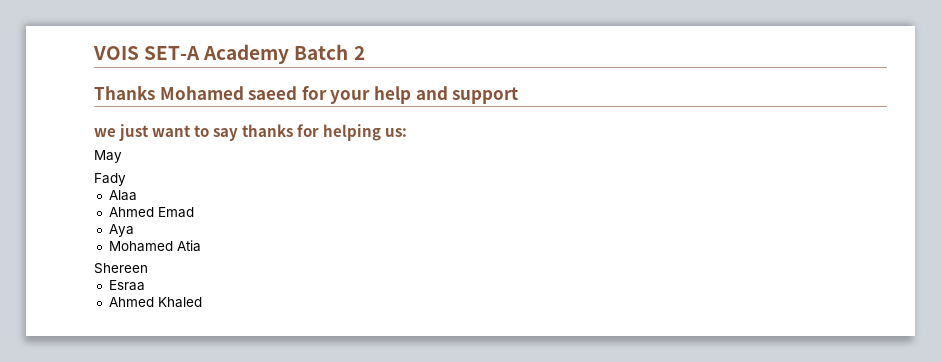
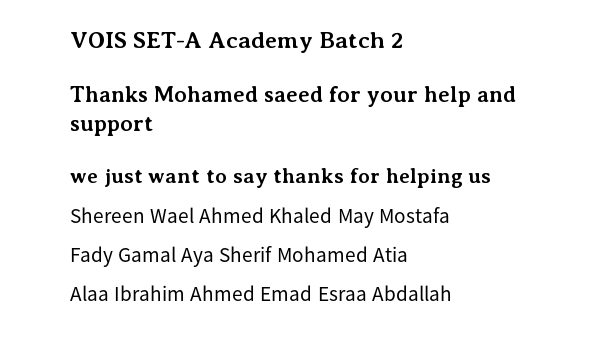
[385,128,408,137] us: // -> [468,173,492,183] [70,207,333,223] us // Shereen Wael Ahmed Khaled
(122, 156) none -> [378,207,450,223] Mostafa
[108,190,137,201] [108,207,194,218] // Alaa // Ahmed Emad // -> [118,246,177,262] Gamal
(134, 230) // -> [219,246,273,262] Sherif
[94,263,148,274] Shereen // -> [70,285,313,301] Alaa Ibrahim Ahmed Emad
[108,297,202,308] // Ahmed Khaled -> [371,285,452,301] Abdallah

